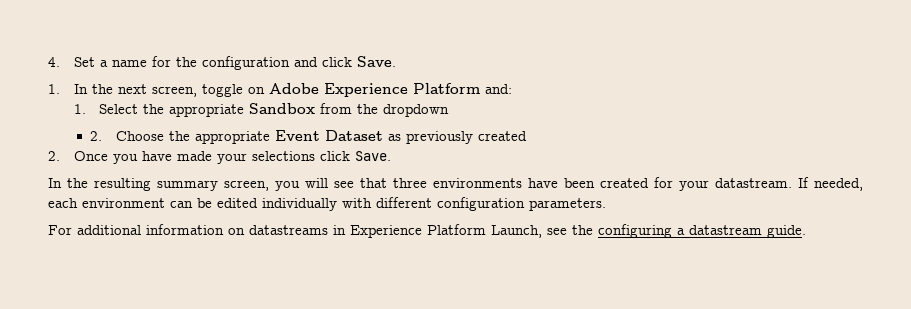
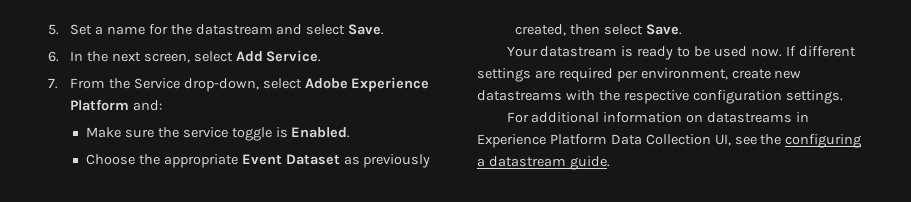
[48,57,60,67] 4. -> [48,24,59,35] 5.
[201,56,396,70] [48,84,60,94] configuration and click Save. // 1. -> [195,24,385,35] [48,51,59,62] datastream and select Save. // 6.
[201,83,512,97] [73,103,450,117] [90,131,103,141] toggle on Adobe Experience Platform and: // 1. Select the appropriate Sandbox from the dropdown // 2. -> [193,50,322,62] [48,77,430,92] [69,99,162,111] [85,127,351,141] select Add Service. // 7. From the Service drop-down, select Adobe Experience Platform and: // Make sure the service toggle is Enabled. //
[477,131,527,141] [48,151,391,164] [48,177,863,191] [48,197,606,211] created // 2. Once you have made your selections click Save. // In the resulting summary screen, you will see that three environments have been created for your datastream. If needed, each environment can be edited individually with different configuration parameters. -> [514,24,682,36] [506,46,856,60] [477,68,802,82] [477,90,843,104] created, then select Save. // Your datastream is ready to be used now. If different settings are required per environment, create new datastreams with the respective configuration settings.
[491,225,542,238] Launch, -> [610,134,731,146] Data Collection UI,

